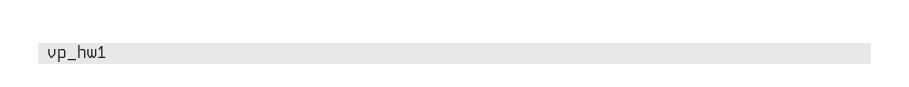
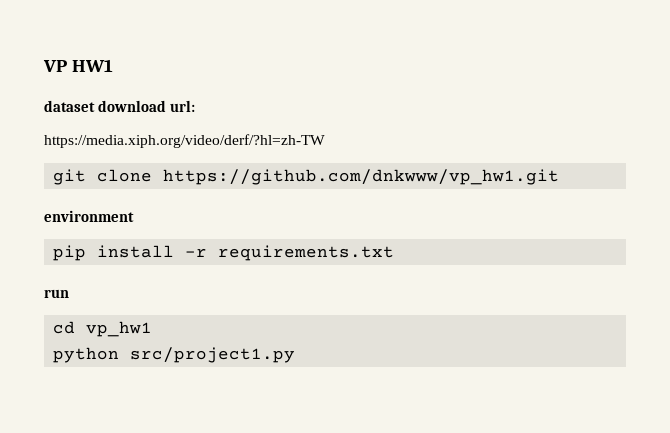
(47, 53) none -> [43,59,113,72] [44,100,196,112] [44,134,325,148] [53,169,560,185] [44,210,134,222] [53,245,395,261] [44,289,69,298] [53,321,76,334] VP HW1 // dataset download url: // https://media.xiph.org/video/derf/?hl=zh-TW // git clone https://github.com/dnkwww/vp_hw1.git // environment // pip install -r requirements.txt // run // cd
(108, 53) none -> [53,347,296,363] // python src/project1.py

